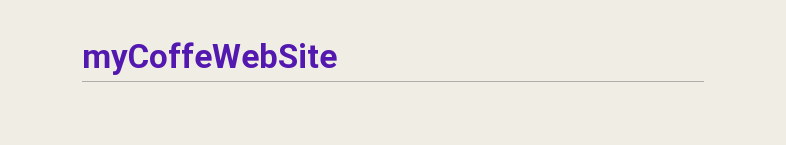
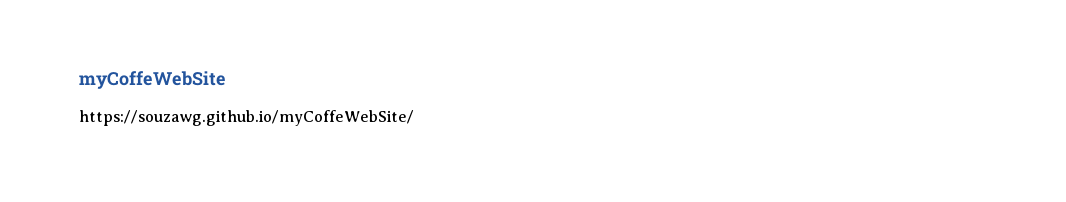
(337, 58) none -> [79,110,414,126] // https://souzawg.github.io/myCoffeWebSite/

